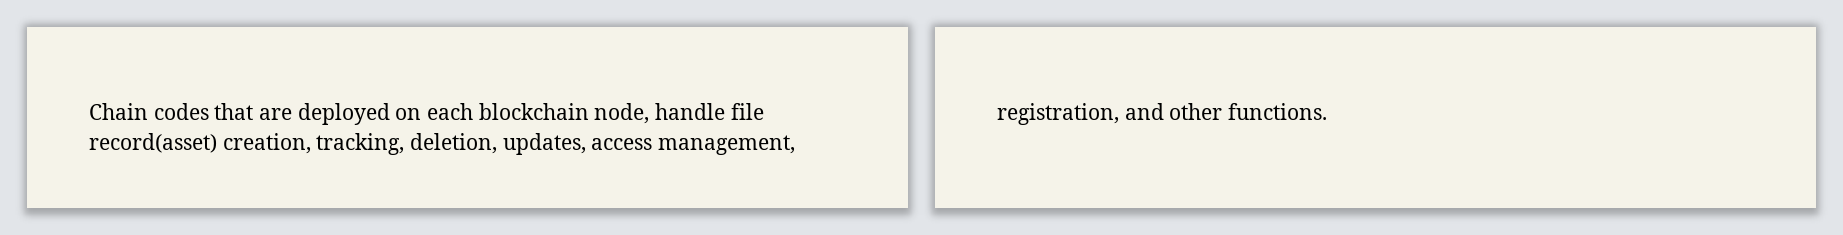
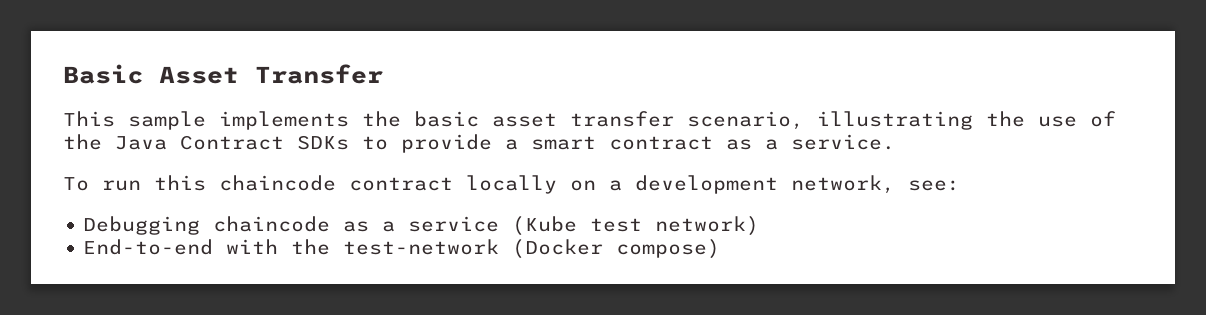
[89,103,764,125] [89,133,796,155] [997,103,1328,125] Chain codes that are deployed on each blockchain node, handle file record(asset) creation, tracking, deletion, updates, access management, registration, and other functions. -> [63,64,383,84] [63,111,1116,130] [63,134,895,153] [63,175,960,194] [83,216,760,236] [83,239,721,259] Basic Asset Transfer // This sample implements the basic asset transfer scenario, illustrating the use of the Java Contract SDKs to provide a smart contract as a service. // To run this chaincode contract locally on a development network, see: // Debugging chaincode as a service (Kube test network) // End-to-end with the test-network (Docker compose)

